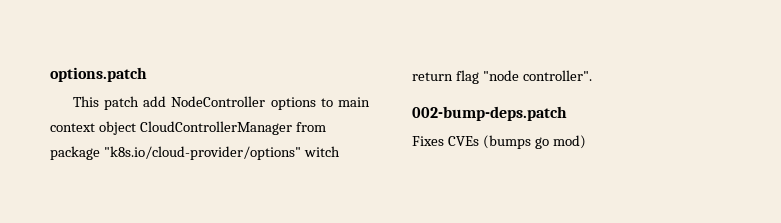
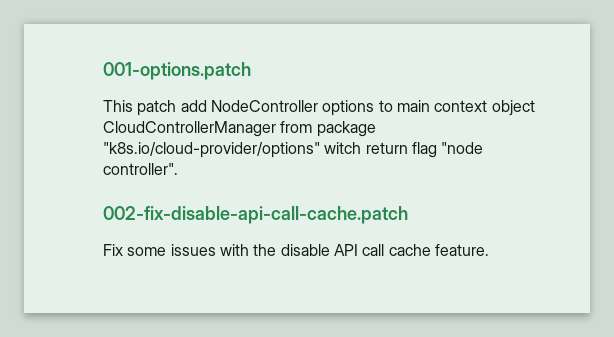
[50,67,147,82] options.patch -> [103,62,251,80] 001-options.patch
[412,106,567,121] [412,135,586,149] 002-bump-deps.patch // Fixes CVEs (bumps go mod) -> [103,206,408,224] [103,244,489,256] 002-fix-disable-api-call-cache.patch // Fix some issues with the disable API call cache feature.

